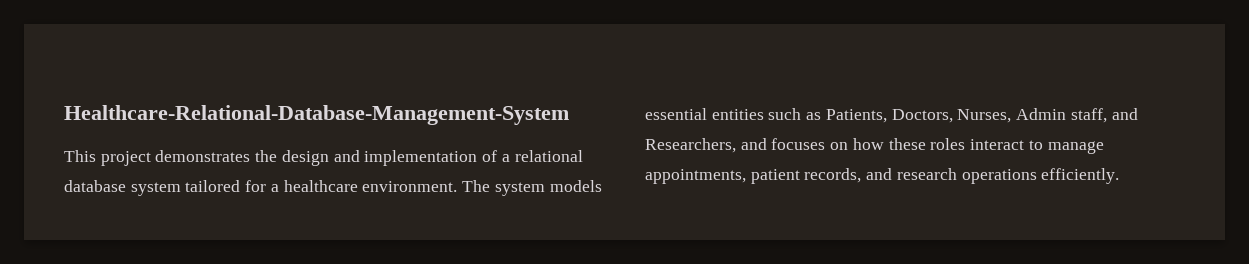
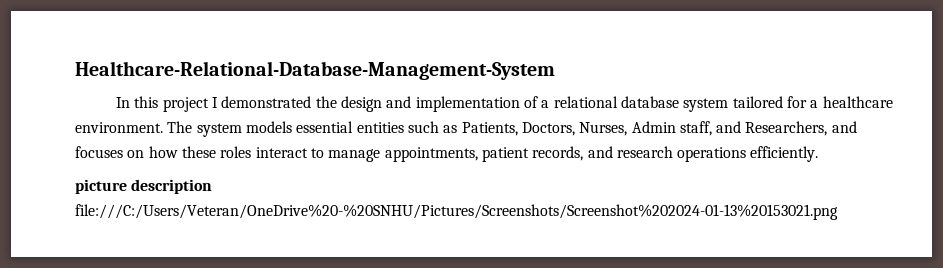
[64,150,251,166] This project demonstrates -> [116,96,312,112] In this project I demonstrated
(1120, 176) none -> [75,179,213,194] [75,204,838,220] // picture description file:///C:/Users/Veteran/OneDrive%20-%20SNHU/Pictures/Screenshots/Screenshot%202024-01-13%20153021.png

